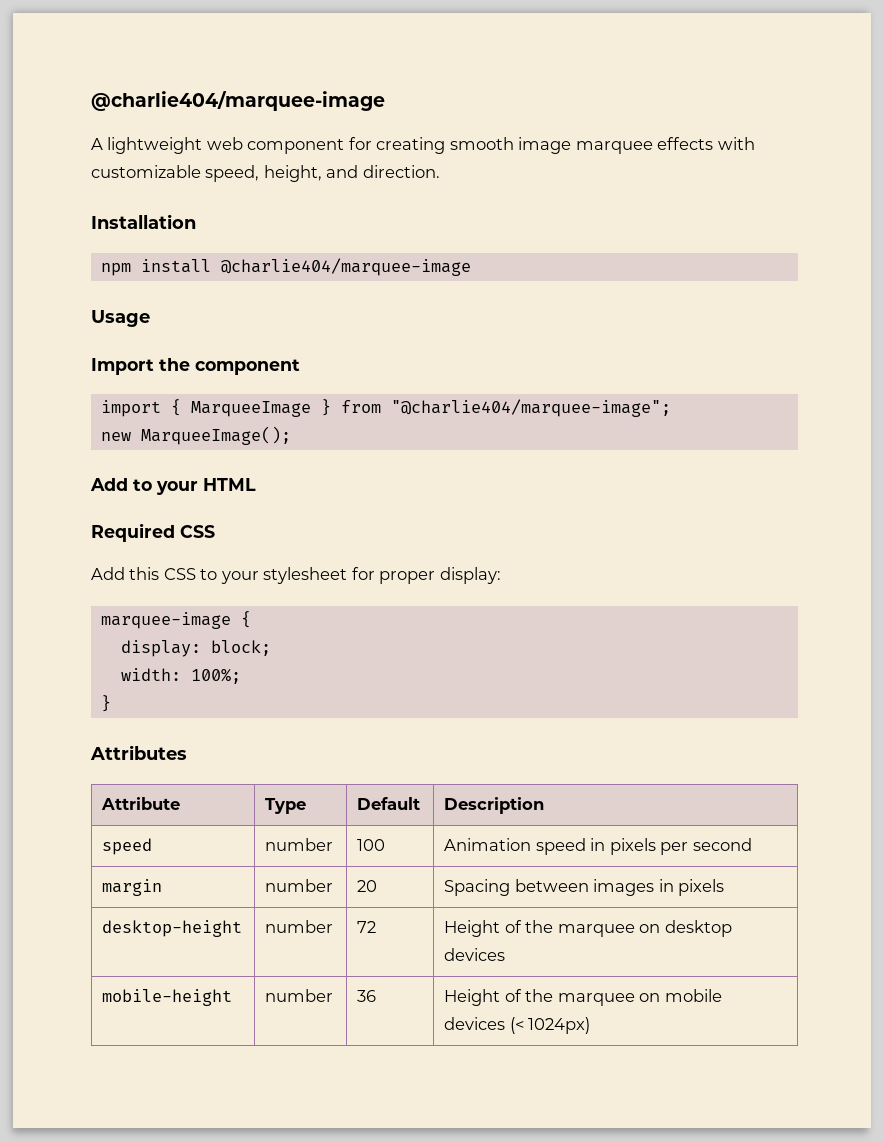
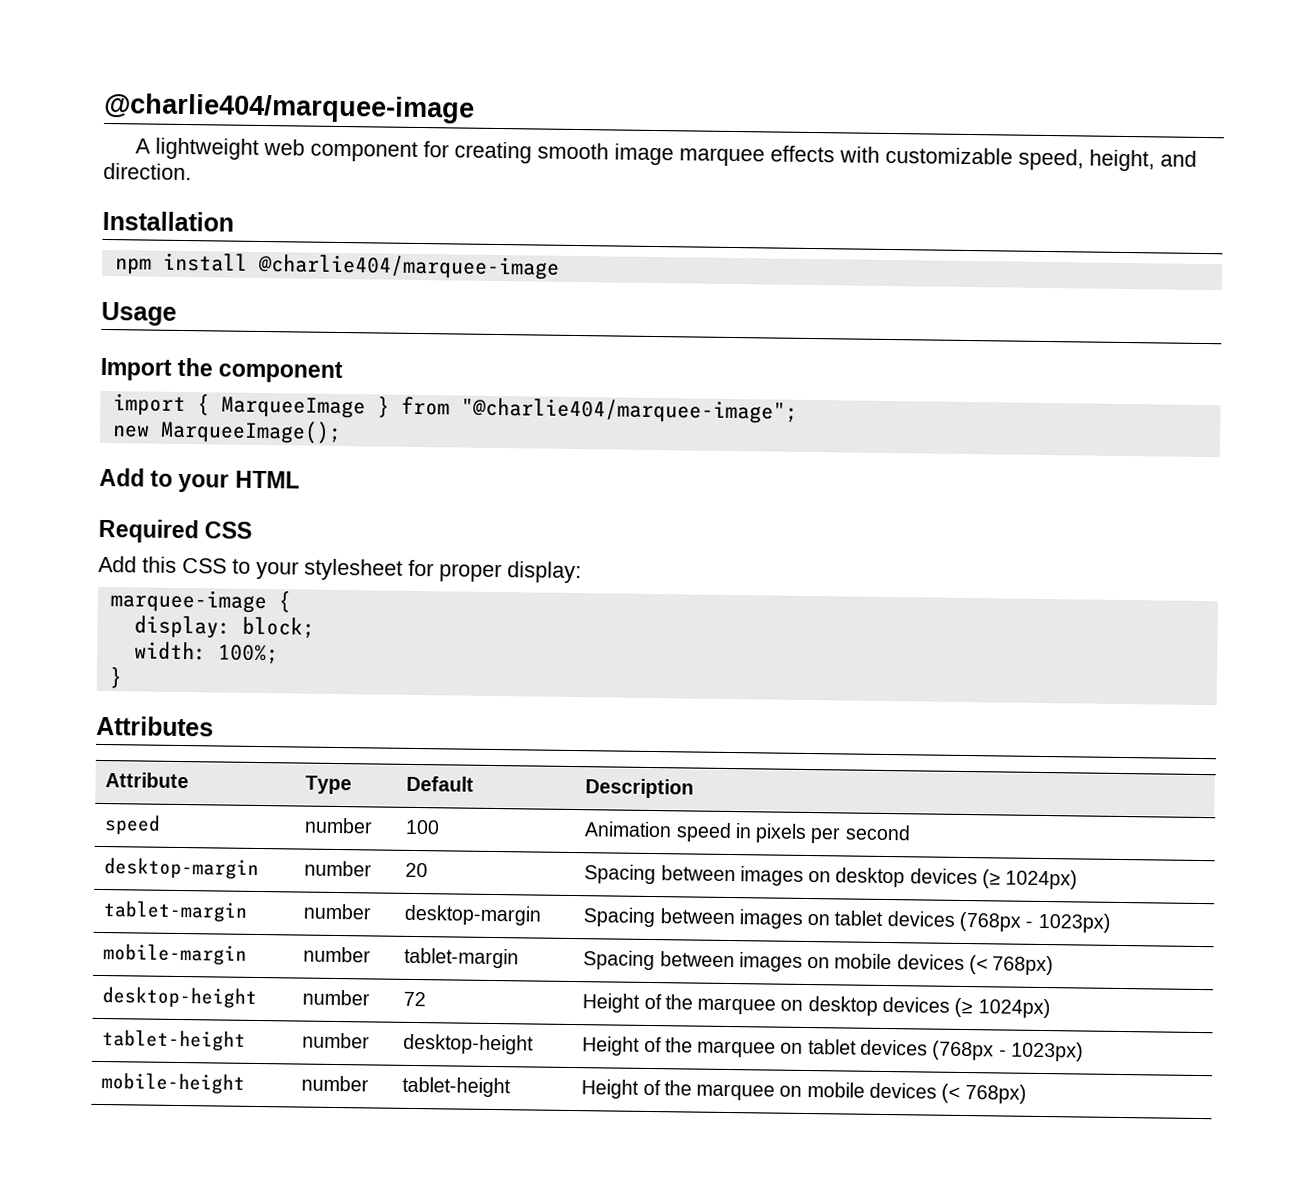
[102,879,163,896] margin -> [104,857,260,880] desktop-margin
[658,879,725,896] in pixels -> [808,867,1079,890] [103,900,249,922] [303,903,373,920] [404,904,542,926] [583,907,1111,933] [103,943,248,965] [303,946,372,963] [404,947,520,969] [583,950,1055,976] on desktop devices (≥ 1024px) // tablet-margin | number | desktop-margin | Spacing between images on tablet devices (768px - 1023px) // mobile-margin | number | tablet-margin | Spacing between images on mobile devices (< 768px)
(506, 954) none -> [954,997,1051,1019] [102,1029,247,1051] [302,1032,371,1049] [403,1033,535,1055] [582,1036,1084,1062] (≥ 1024px) // tablet-height | number | desktop-height | Height of the marquee on tablet devices (768px - 1023px)
[357,990,377,1002] 36 -> [402,1076,512,1098] tablet-height
[528,1017,591,1034] 1024px) -> [964,1084,1027,1104] 768px)

